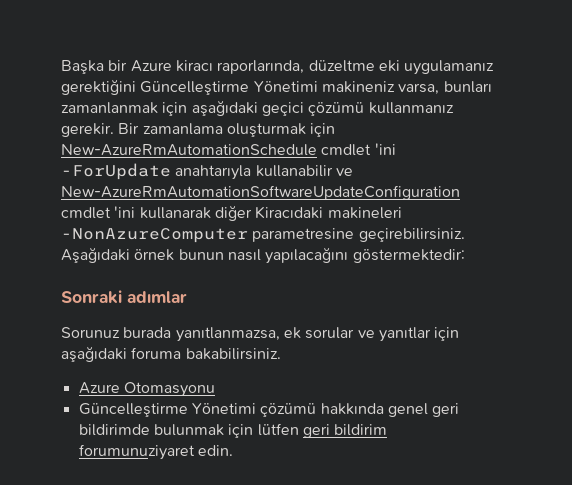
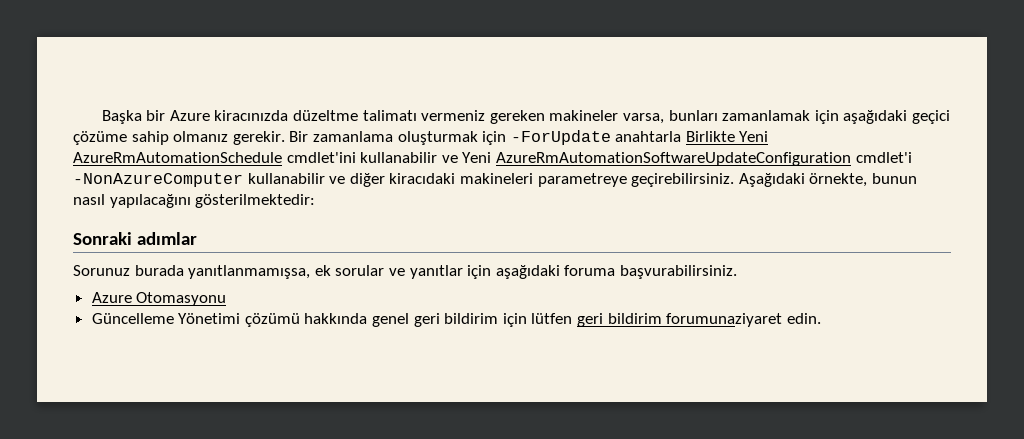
[175,60,495,75] [61,79,395,95] kiracı raporlarında, düzeltme eki uygulamanız gerektiğini Güncelleştirme Yönetimi makineniz -> [214,110,619,124] kiracınızda düzeltme talimatı vermeniz gereken makineler
[61,102,158,114] zamanlanmak -> [722,110,811,121] zamanlamak
[308,102,454,116] çözümü kullanmanız -> [73,131,229,145] çözüme sahip olmanız
[61,143,396,156] [61,163,353,180] [61,185,460,200] [61,205,402,221] [61,228,355,243] New-AzureRmAutomationSchedule cmdlet 'ini -ForUpdate anahtarıyla kullanabilir ve New-AzureRmAutomationSoftwareUpdateConfiguration cmdlet 'ini kullanarak diğer Kiracıdaki makineleri -NonAzureComputer parametresine -> [510,130,769,145] [73,152,912,166] [73,173,627,187] -ForUpdate anahtarla Birlikte Yeni AzureRmAutomationSchedule cmdlet'ini kullanabilir ve Yeni AzureRmAutomationSoftwareUpdateConfiguration cmdlet'i -NonAzureComputer kullanabilir ve diğer kiracıdaki makineleri parametreye
[134,249,175,261] örnek -> [809,173,868,187] örnekte,
[352,249,465,263] göstermektedir: -> [195,194,316,208] gösterilmektedir:
[175,327,280,342] yanıtlanmazsa, -> [188,265,311,279] yanıtlanmamışsa,
[185,348,281,360] bakabilirsiniz. -> [619,265,737,279] başvurabilirsiniz.
[78,403,188,417] Güncelleştirme -> [91,313,174,324] Güncelleme
[78,424,224,436] bildirimde bulunmak -> [444,313,499,324] bildirim
[78,444,195,460] forumunuziyaret -> [666,313,783,327] forumunaziyaret

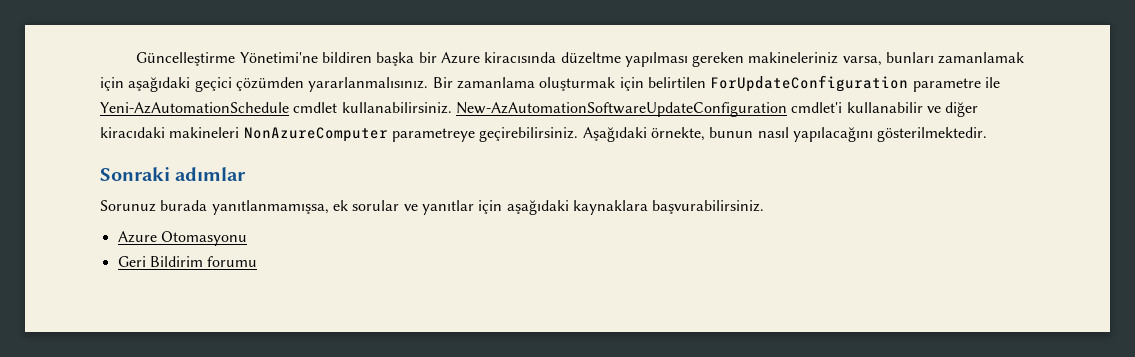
[101,110,619,124] Başka bir Azure kiracınızda düzeltme talimatı vermeniz gereken makineler -> [136,52,839,67] Güncelleştirme Yönetimi'ne bildiren başka bir Azure kiracısında düzeltme yapılması gereken makineleriniz
[73,130,769,145] [73,152,912,166] [73,173,243,187] çözüme sahip olmanız gerekir. Bir zamanlama oluşturmak için -ForUpdate anahtarla Birlikte Yeni AzureRmAutomationSchedule cmdlet'ini kullanabilir ve Yeni AzureRmAutomationSoftwareUpdateConfiguration cmdlet'i -NonAzureComputer -> [235,75,1000,92] [100,102,843,117] çözümden yararlanmalısınız. Bir zamanlama oluşturmak için belirtilen ForUpdateConfiguration parametre ile Yeni-AzAutomationSchedule cmdlet kullanabilirsiniz. New-AzAutomationSoftwareUpdateConfiguration cmdlet'i
(533, 178) none -> [243,127,388,142] NonAzureComputer
[195,194,316,208] gösterilmektedir: -> [877,127,988,142] gösterilmektedir.
[564,265,616,276] foruma -> [572,200,648,215] kaynaklara
[91,313,821,327] Güncelleme Yönetimi çözümü hakkında genel geri bildirim için lütfen geri bildirim forumunaziyaret edin. -> [117,256,258,267] Geri Bildirim forumu

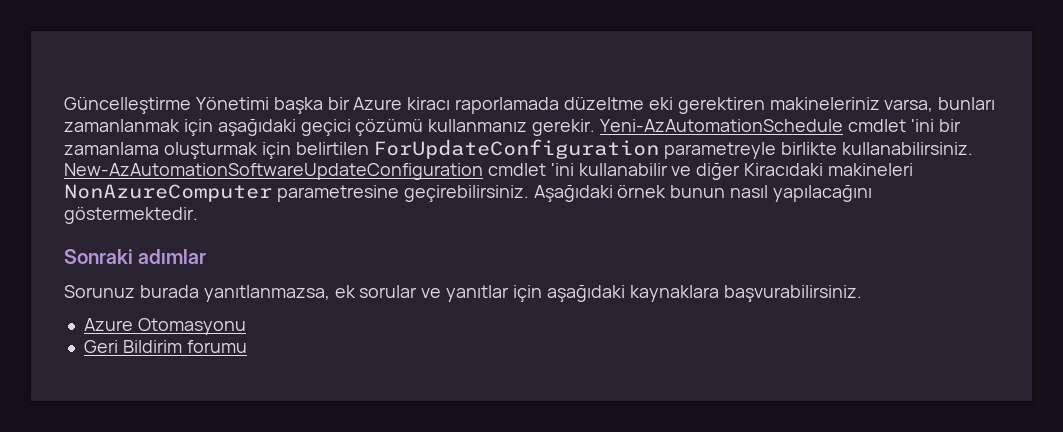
[239,52,372,63] Yönetimi'ne bildiren -> [195,97,269,110] Yönetimi
[484,52,745,67] kiracısında düzeltme yapılması gereken -> [407,97,765,114] kiracı raporlamada düzeltme eki gerektiren
[938,52,1025,64] zamanlamak -> [64,119,180,132] zamanlanmak
[235,77,453,92] çözümden yararlanmalısınız. Bir -> [355,119,961,136] çözümü kullanmanız gerekir. Yeni-AzAutomationSchedule cmdlet 'ini bir
[912,77,1000,92] [100,102,843,117] parametre ile Yeni-AzAutomationSchedule cmdlet kullanabilirsiniz. New-AzAutomationSoftwareUpdateConfiguration cmdlet'i -> [664,142,974,159] [64,163,574,180] parametreyle birlikte kullanabilirsiniz. New-AzAutomationSoftwareUpdateConfiguration cmdlet 'ini
[100,127,165,138] kiracıdaki -> [744,163,824,176] Kiracıdaki
[391,128,475,142] parametreye -> [276,185,399,202] parametresine
[650,127,705,141] örnekte, -> [617,185,667,198] örnek
[877,127,988,142] gösterilmektedir. -> [64,207,198,224] göstermektedir.
[211,200,329,215] yanıtlanmamışsa, -> [203,285,330,302] yanıtlanmazsa,

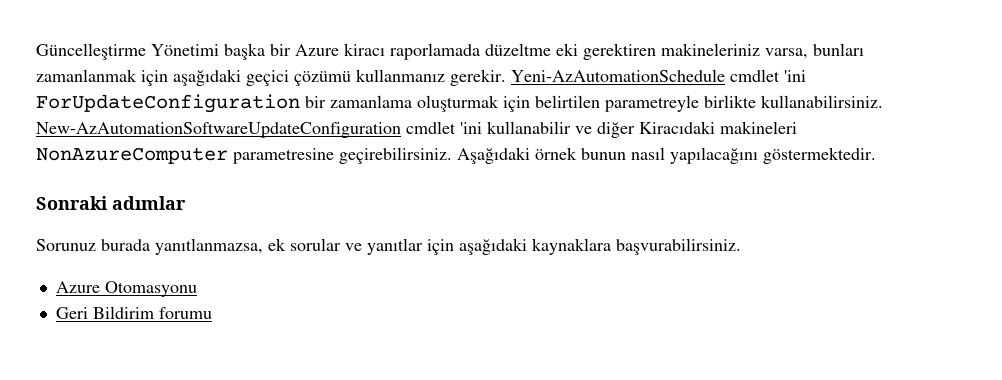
(934, 125) none -> [36,94,300,113] ForUpdateConfiguration
[373,139,660,159] ForUpdateConfiguration -> (600, 101) none

